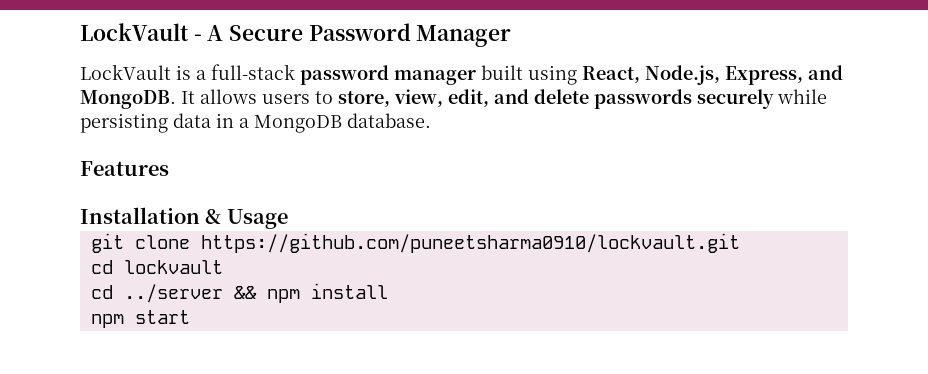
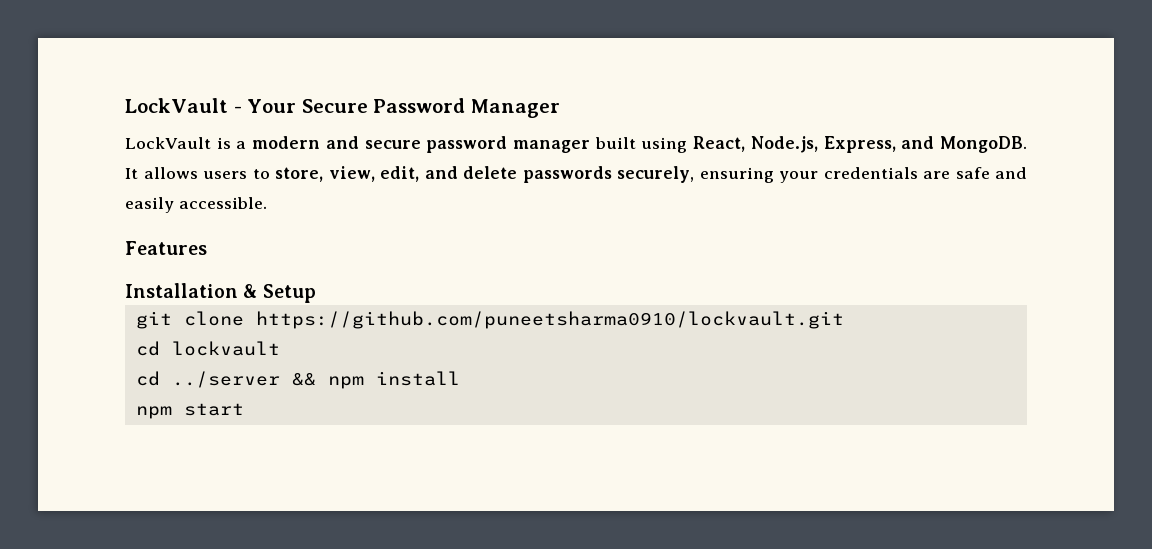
[207,25,224,41] A -> [247,99,297,113] Your
[211,64,295,80] full-stack -> [252,136,421,149] modern and secure
[697,89,827,109] [80,113,431,133] securely while persisting data in a MongoDB database. -> [617,166,1027,183] [125,197,267,213] securely, ensuring your credentials are safe and easily accessible.
[226,209,288,229] Usage -> [262,284,316,303] Setup

